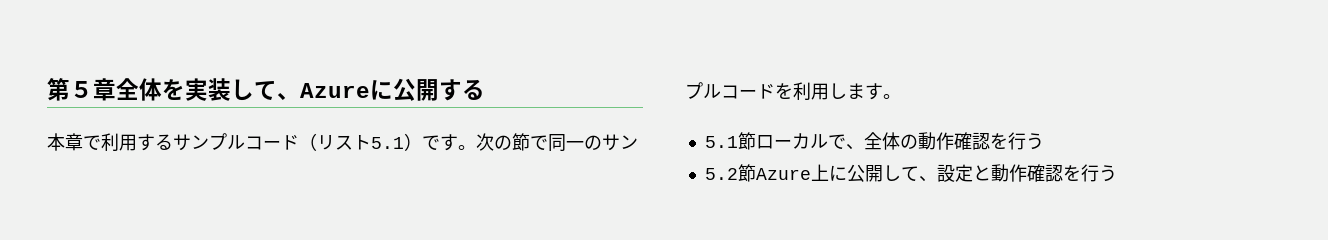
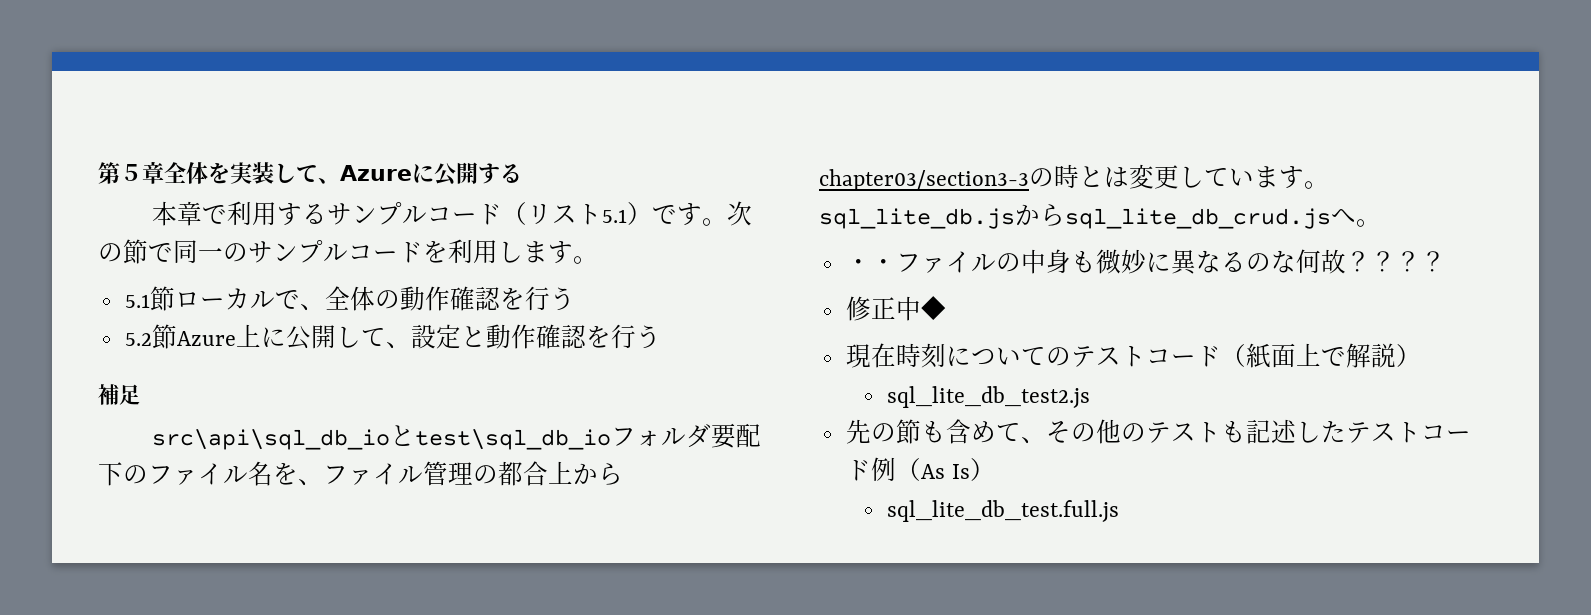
(1117, 173) none -> [98,384,140,405] [152,423,762,450] [98,461,623,486] [819,164,1329,191] [819,204,1381,229] [845,249,1446,275] [845,296,946,321] [845,343,1421,368] [887,386,1091,408] [845,419,1471,444] [845,457,995,481] [887,500,1120,522] // 補足 // src\api\sql_db_ioとtest\sql_db_ioフォルダ要配下のファイル名を、ファイル管理の都合上からchapter03/section3-3の時とは変更しています。sql_lite_db.jsからsql_lite_db_crud.jsへ。 // ・・ファイルの中身も微妙に異なるのな何故？？？？ // 修正中◆ // 現在時刻についてのテストコード（紙面上で解説） // sql_lite_db_test2.js // 先の節も含めて、その他のテストも記述したテストコード例（As Is） // sql_lite_db_test.full.js

